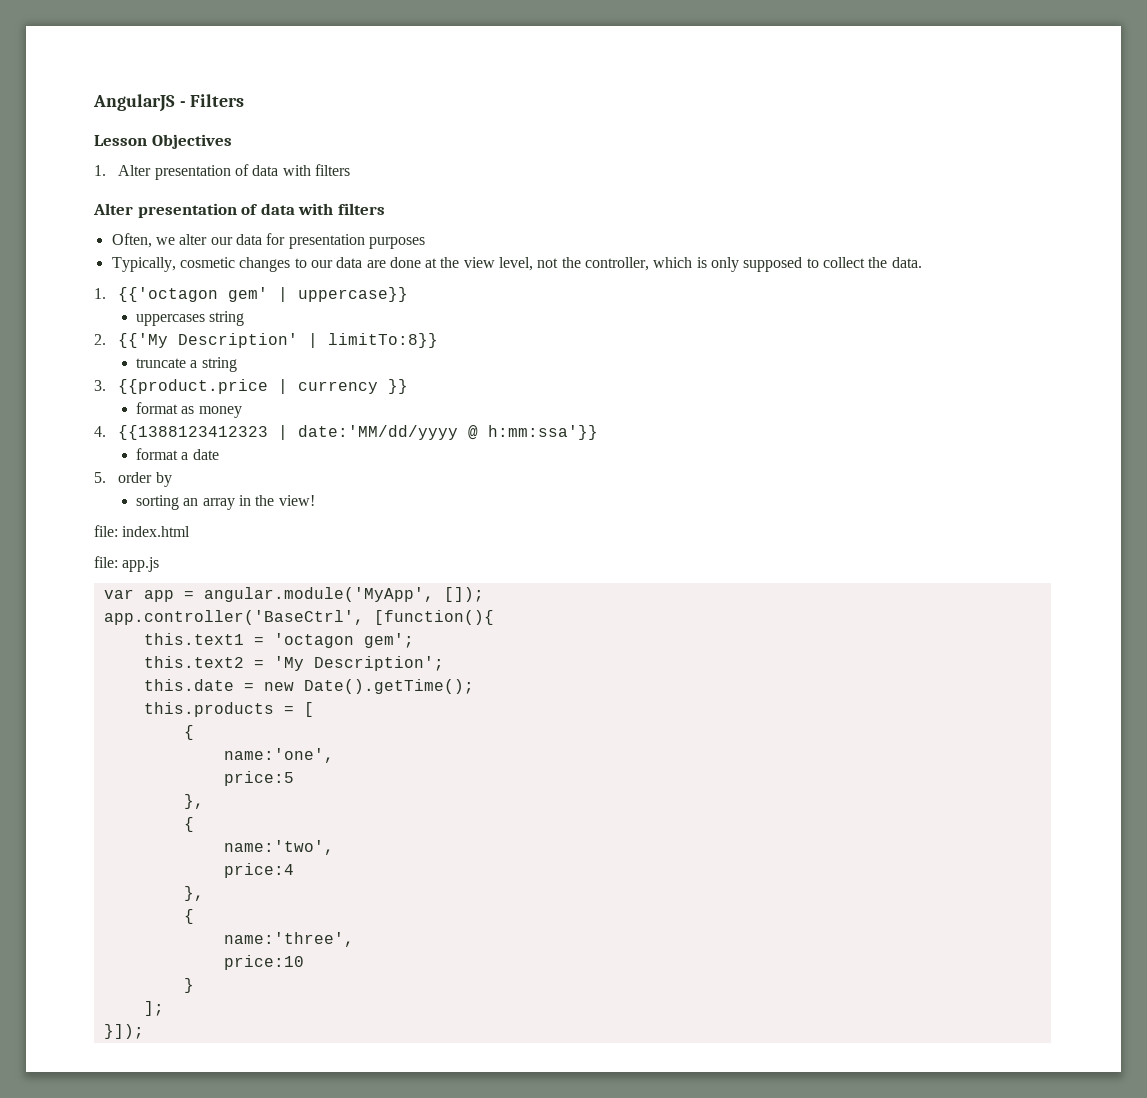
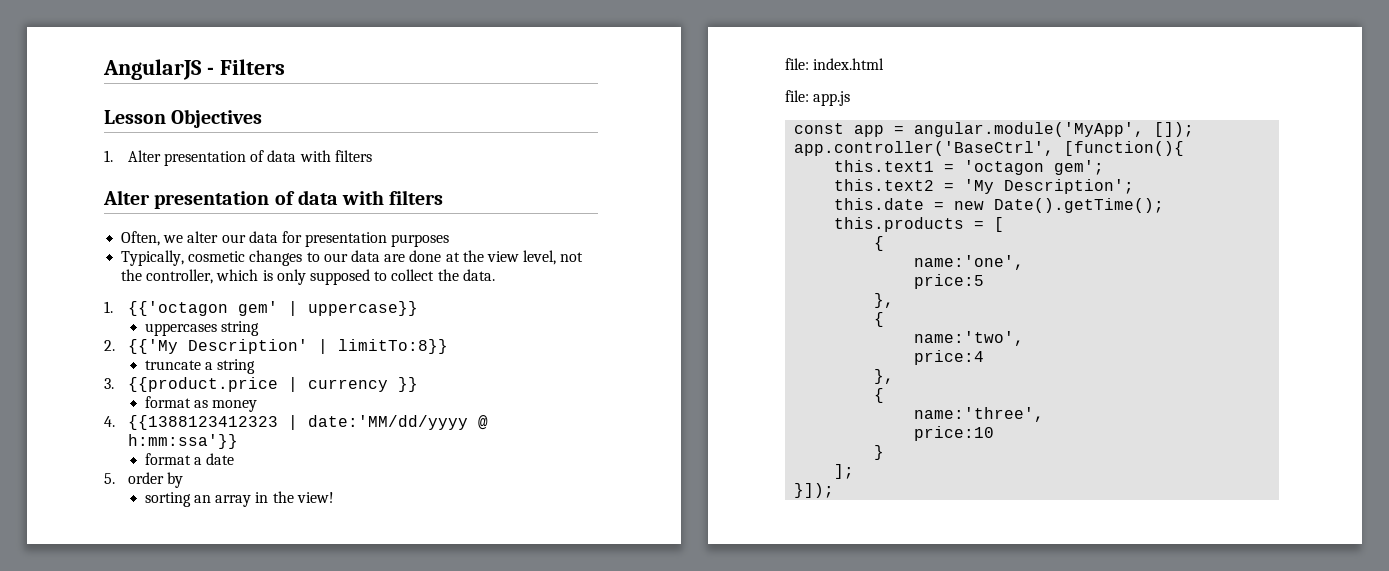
[103,589,134,599] var -> [794,123,845,134] const

